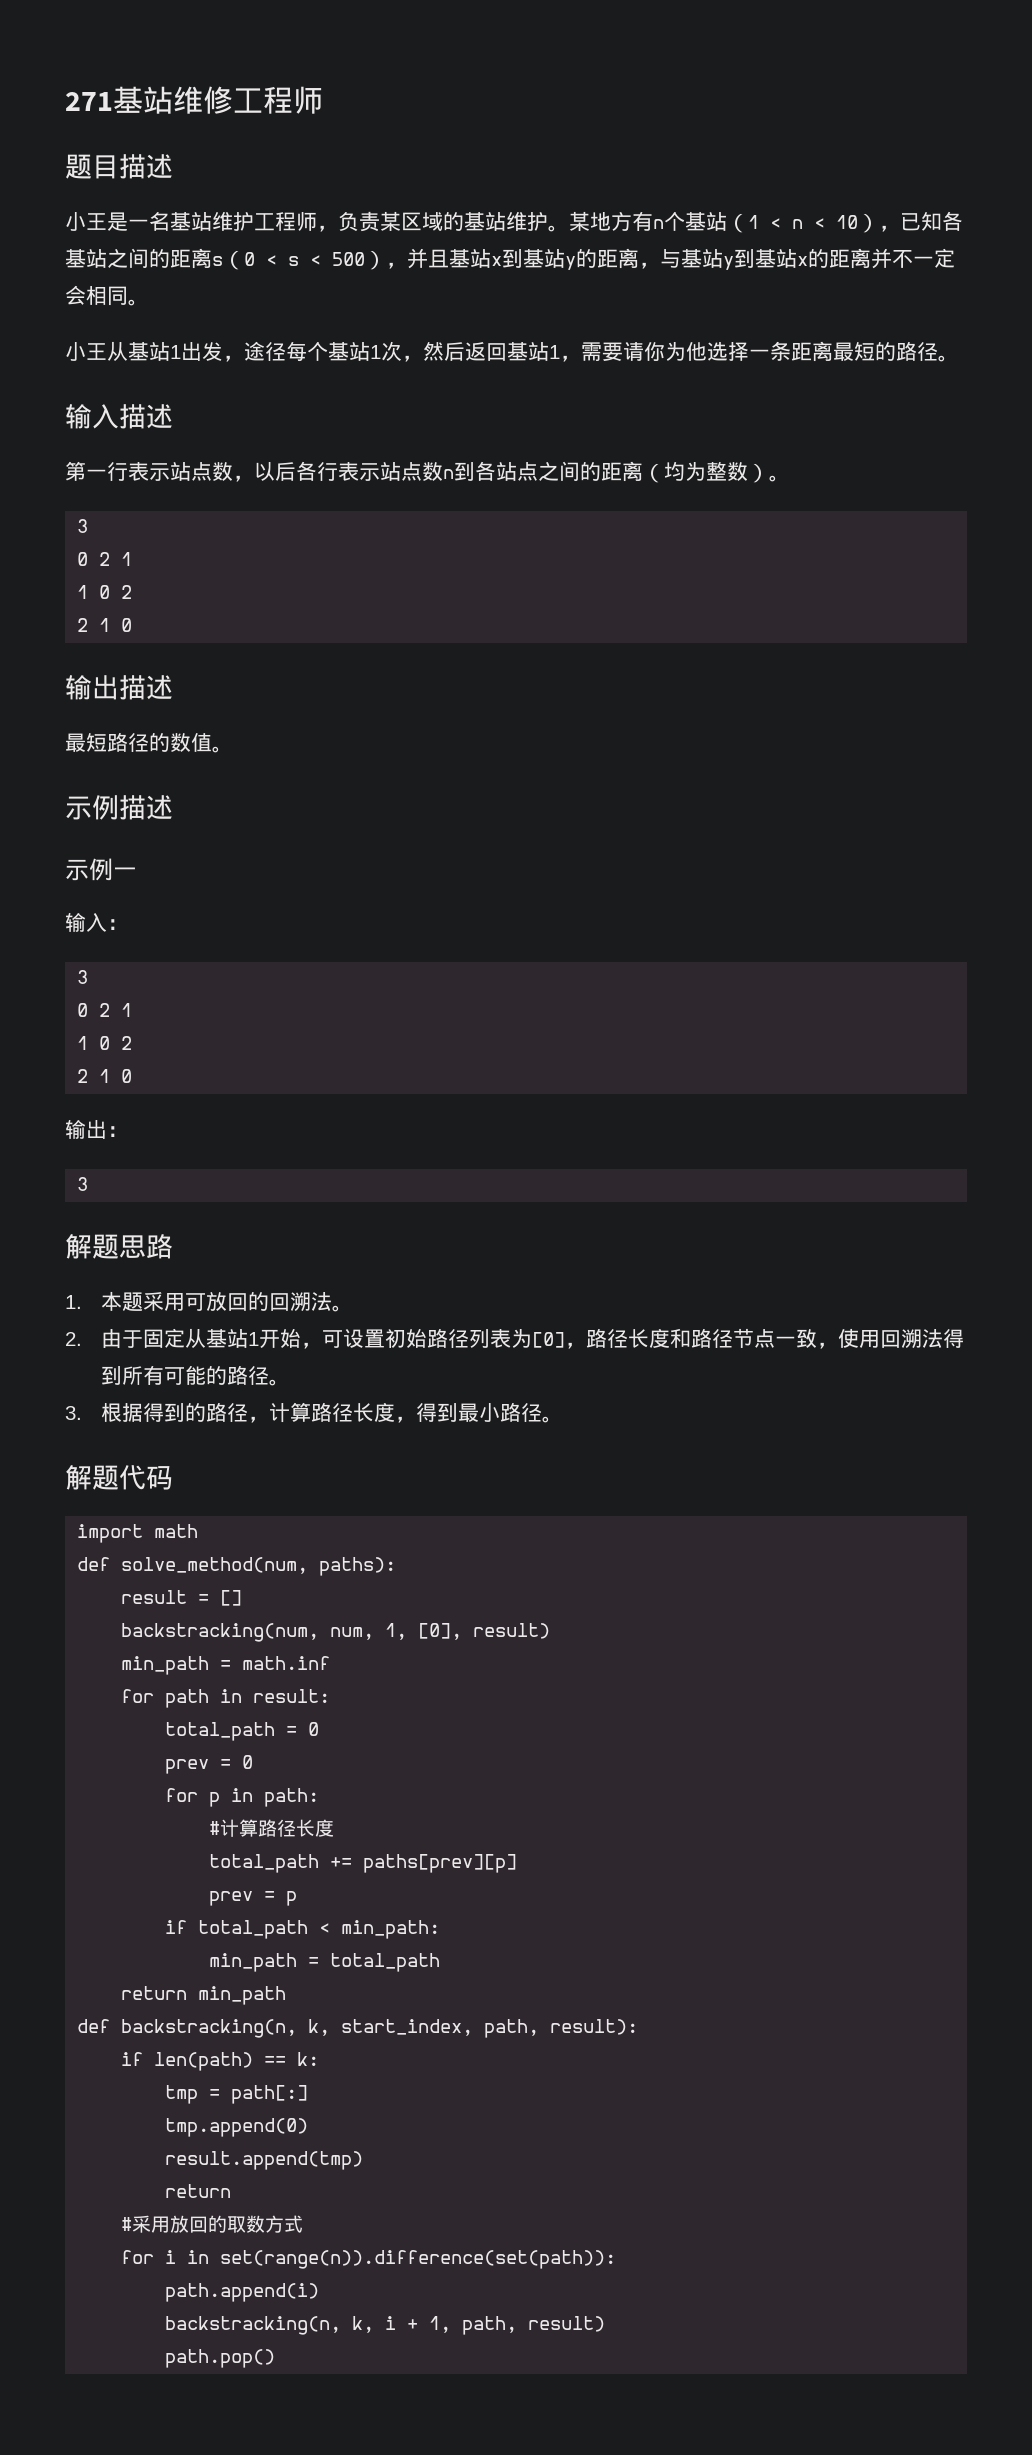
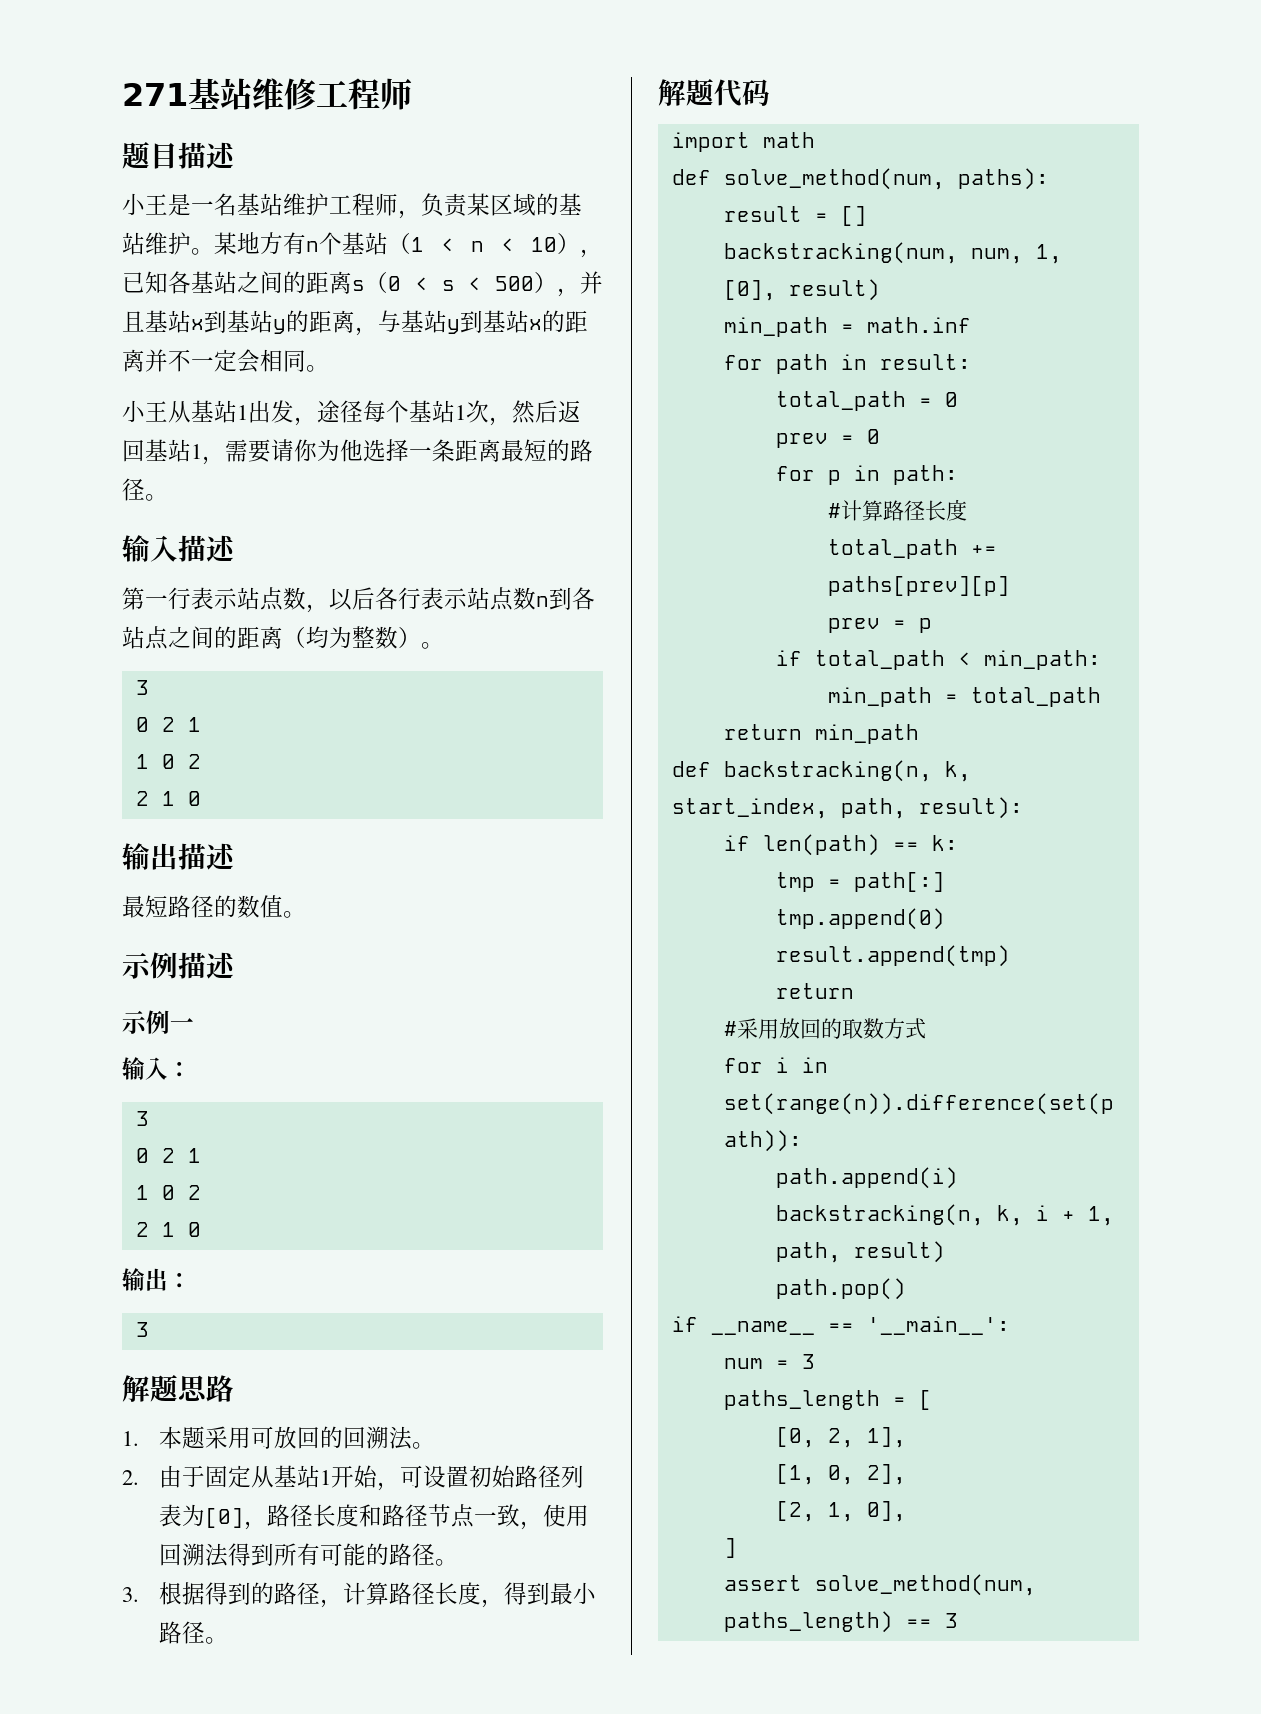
(276, 2358) none -> [671,1316,1010,1335] [723,1354,815,1369] [723,1390,932,1410] [775,1427,906,1448] [775,1464,906,1485] [775,1501,906,1522] [723,1538,737,1558] [723,1574,1036,1596] [723,1611,958,1633] // if __name__ == '__main__': // num = 3 // paths_length = [ // [0, 2, 1], // [1, 0, 2], // [2, 1, 0], // ] // assert solve_method(num, paths_length) == 3

